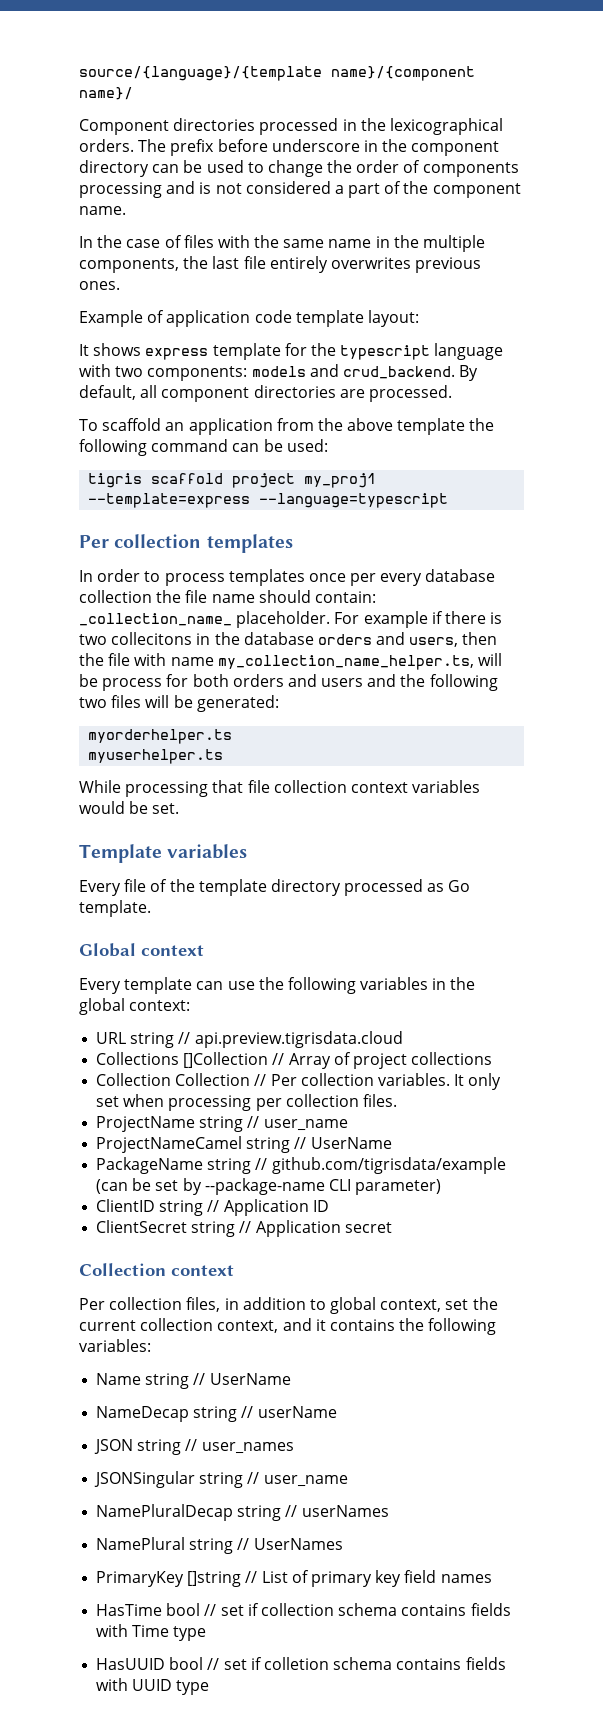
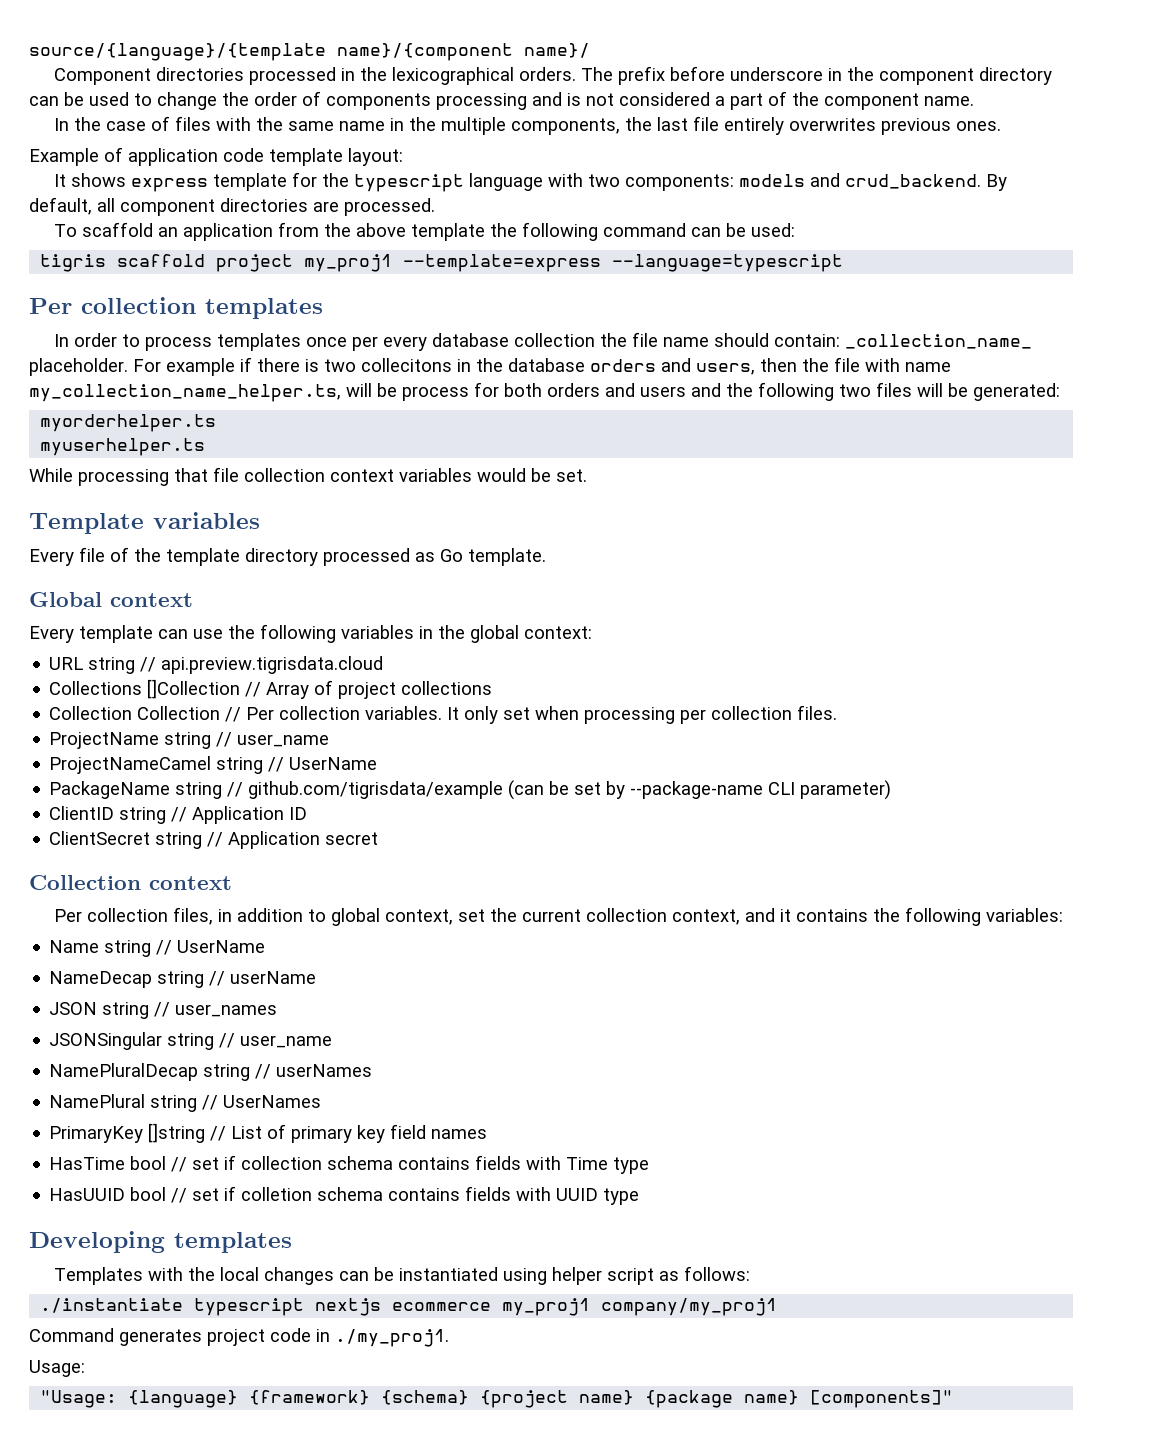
(210, 1687) none -> [29,1231,292,1253] [53,1266,750,1285] [40,1298,778,1316] [29,1328,449,1347] [29,1360,85,1377] [40,1390,954,1408] // Developing templates // Templates with the local changes can be instantiated using helper script as follows: // ./instantiate typescript nextjs ecommerce my_proj1 company/my_proj1 // Command generates project code in ./my_proj1. // Usage: // "Usage: {language} {framework} {schema} {project name} {package name} [components]"

